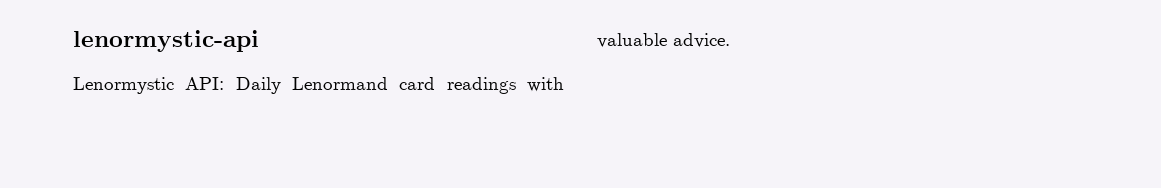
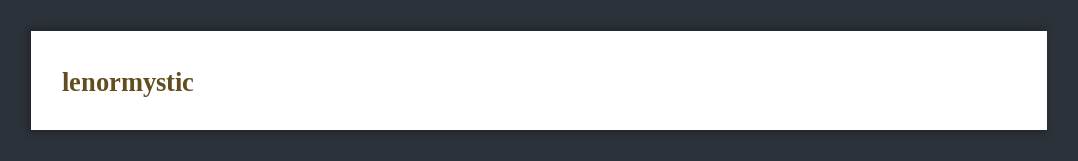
[73,30,259,52] [73,77,564,94] [597,33,730,48] lenormystic-api // Lenormystic API: Daily Lenormand card readings with valuable advice. -> [62,72,194,97] lenormystic

